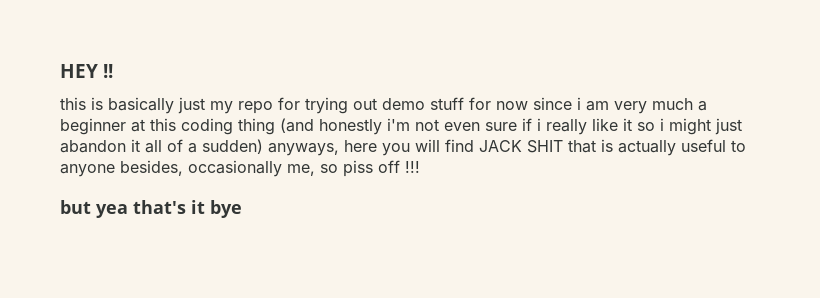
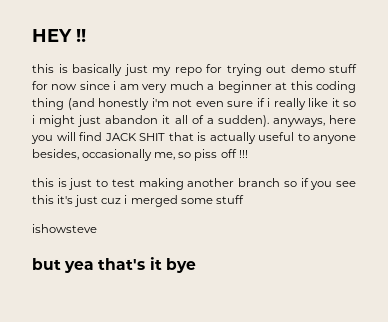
[202,139,263,154] sudden) -> [217,115,269,127] sudden).
(420, 167) none -> [32,178,356,190] [32,195,244,207] [32,224,97,233] // this is just to test making another branch so if you see this it's just cuz i merged some stuff // ishowsteve

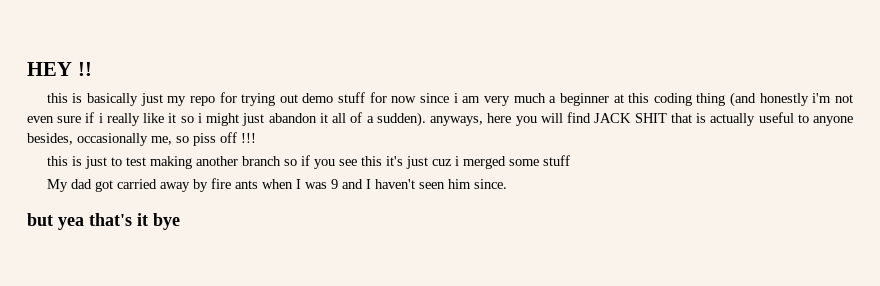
[32,224,97,233] ishowsteve -> [46,178,507,192] My dad got carried away by fire ants when I was 9 and I haven't seen him since.

